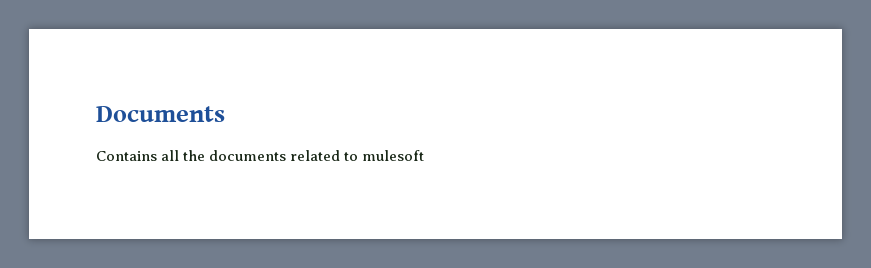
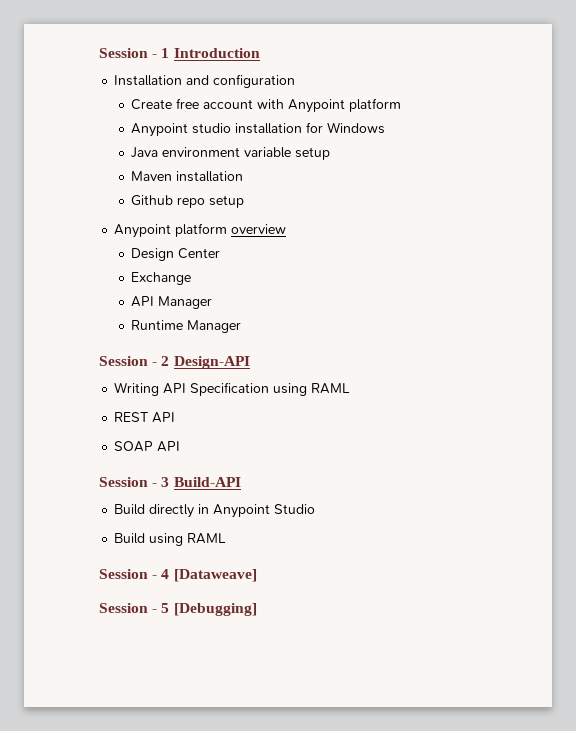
[96,106,225,122] [96,150,425,161] Documents // Contains all the documents related to mulesoft -> [99,48,260,58] [114,74,296,88] [131,98,402,113] [131,122,386,137] [131,147,331,160] [131,171,244,182] [131,195,245,208] [114,223,287,238] [131,248,221,261] [131,272,192,285] [131,296,213,309] [131,320,242,333] [99,356,250,369] [114,382,351,396] [114,412,176,423] [114,441,181,452] [99,477,241,487] [114,504,316,518] [114,533,227,546] [99,569,257,582] [99,603,257,616] Session - 1 Introduction // Installation and configuration // Create free account with Anypoint platform // Anypoint studio installation for Windows // Java environment variable setup // Maven installation // Github repo setup // Anypoint platform overview // Design Center // Exchange // API Manager // Runtime Manager // Session - 2 Design-API // Writing API Specification using RAML // REST API // SOAP API // Session - 3 Build-API // Build directly in Anypoint Studio // Build using RAML // Session - 4 [Dataweave] // Session - 5 [Debugging]

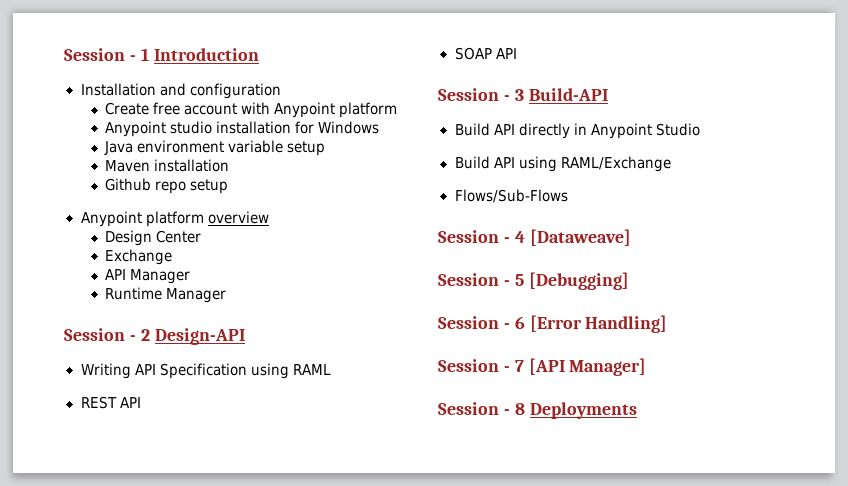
(146, 509) none -> [493,124,515,135] API
[149,533,227,546] using RAML -> [493,156,671,172] [454,189,568,203] API using RAML/Exchange // Flows/Sub-Flows
(257, 609) none -> [438,315,668,333] [438,358,647,376] [438,402,637,419] // Session - 6 [Error Handling] // Session - 7 [API Manager] // Session - 8 Deployments

